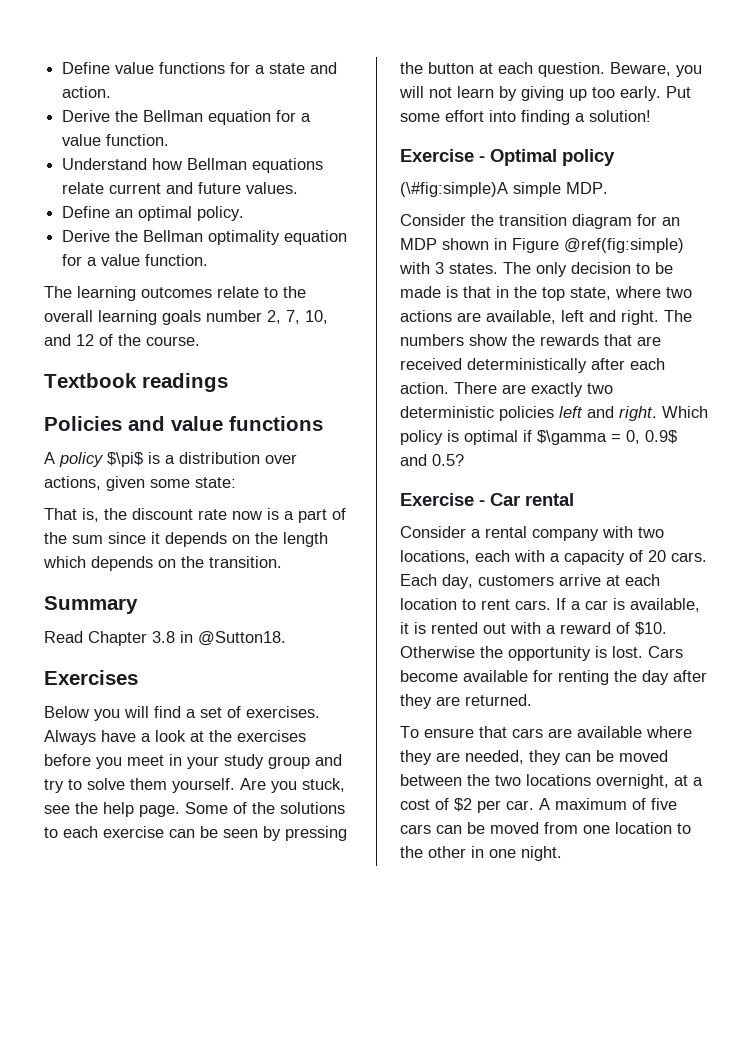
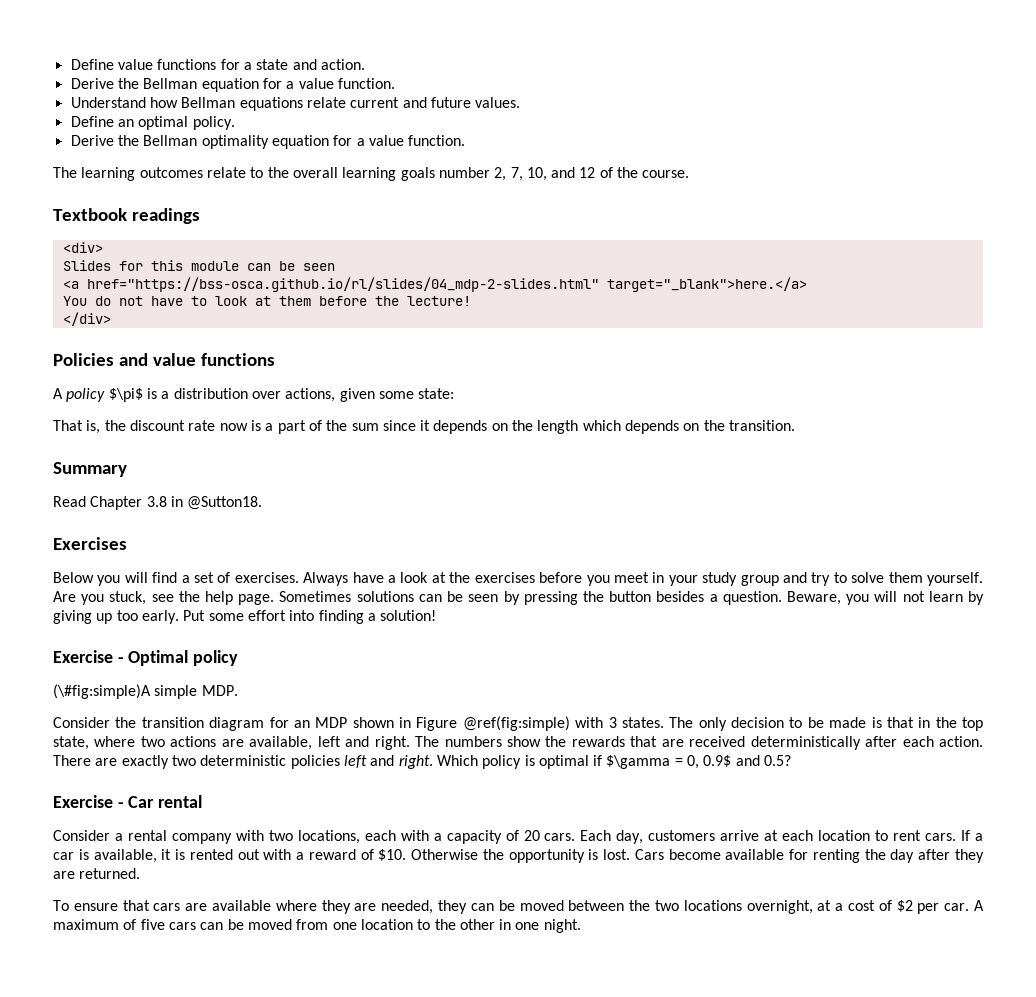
(228, 382) none -> [62,242,103,253] [62,260,335,271] [62,277,807,292] [62,296,471,306] [62,312,111,326] // <div> // Slides for this module can be seen // <a href="https://bss-osca.github.io/rl/slides/04_mdp-2-slides.html" target="_blank">here.</a> // You do not have to look at them before the lecture! // </div>
[185,802,345,814] [44,826,164,838] Some of the solutions to each exercise -> [279,591,414,602] Sometimes solutions
[479,62,533,74] at each -> [656,591,718,602] besides a

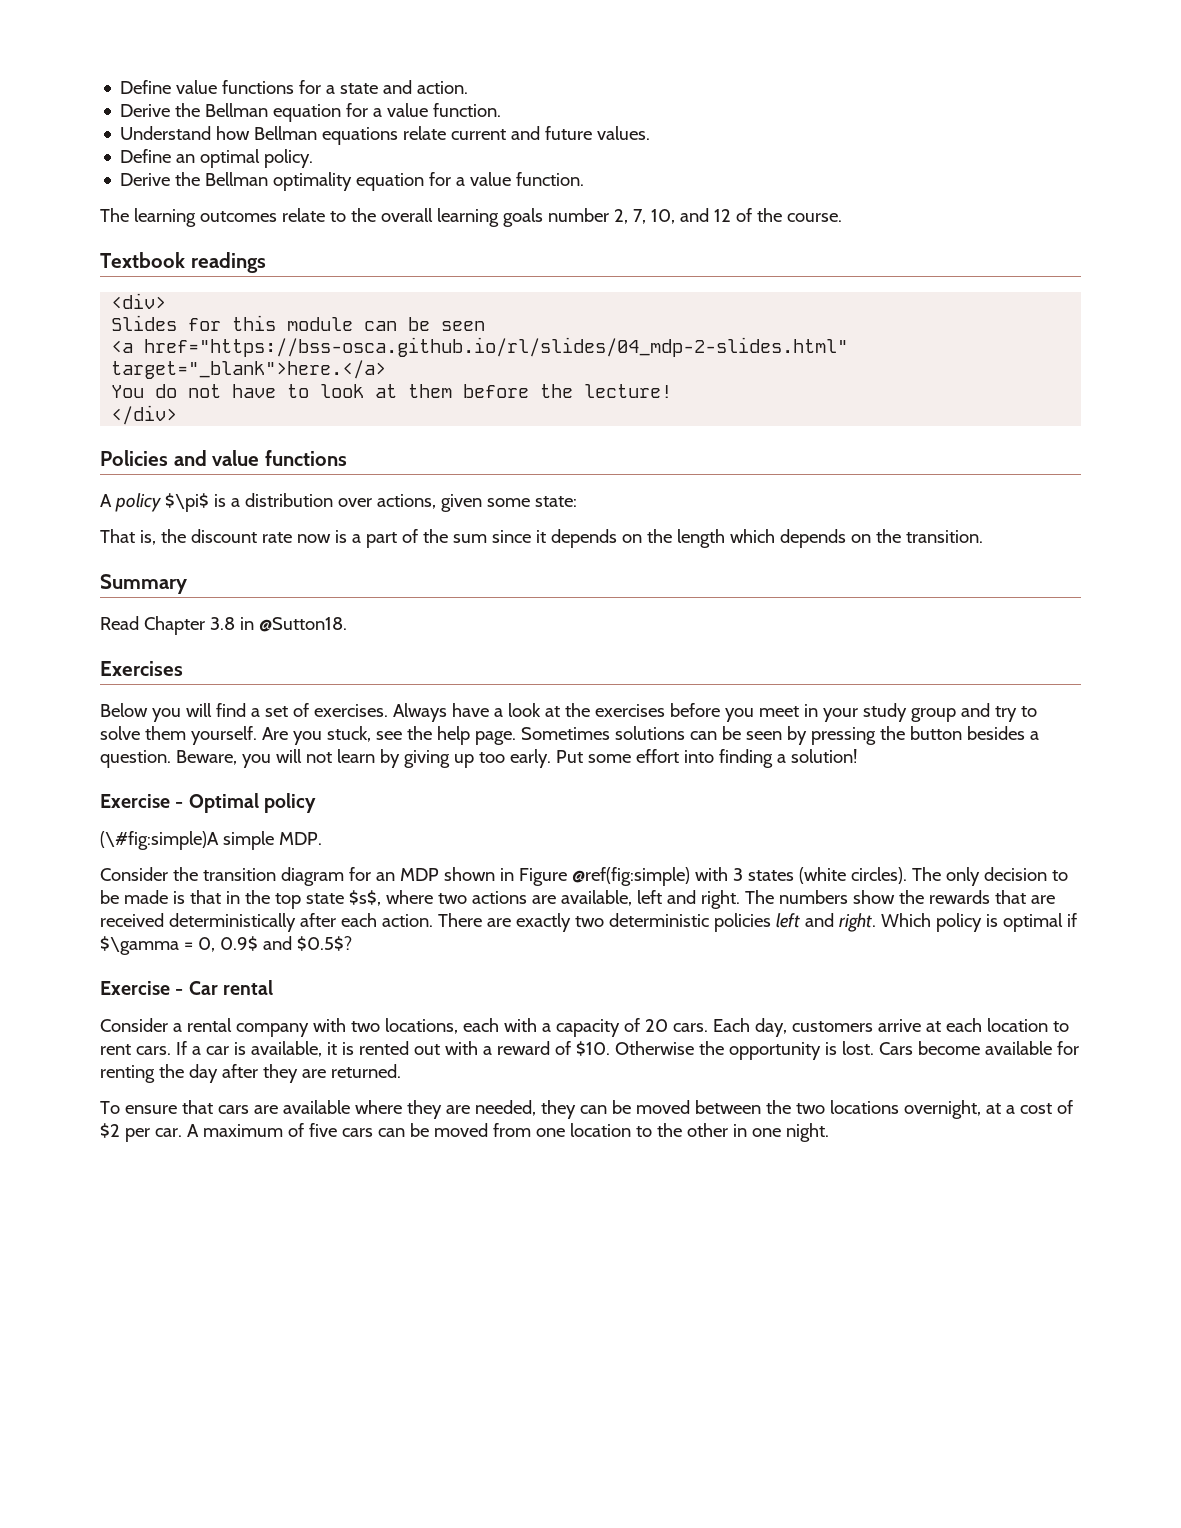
[621,717,664,728] states. -> [747,867,907,884] states (white circles).
[53,736,89,750] state, -> [305,890,381,906] state $s$,
[764,755,792,766] 0.5? -> [296,936,352,951] $0.5$?

